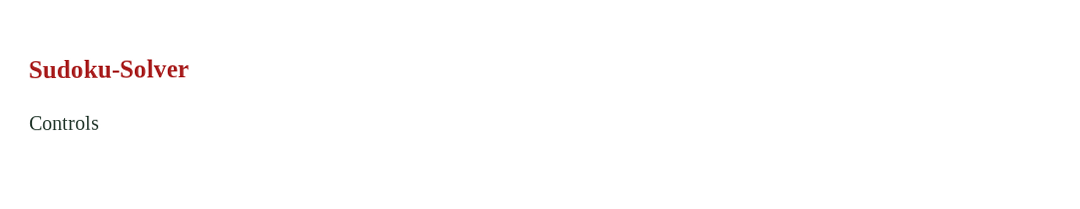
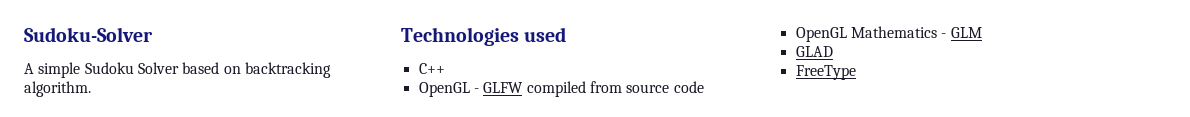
[29,115,100,131] Controls -> [24,62,331,78] [24,81,91,97] [401,27,567,46] [418,63,445,74] [418,81,704,97] [795,26,982,42] [795,46,833,57] [795,65,856,80] A simple Sudoku Solver based on backtracking algorithm. // Technologies used // C++ // OpenGL - GLFW compiled from source code // OpenGL Mathematics - GLM // GLAD // FreeType

